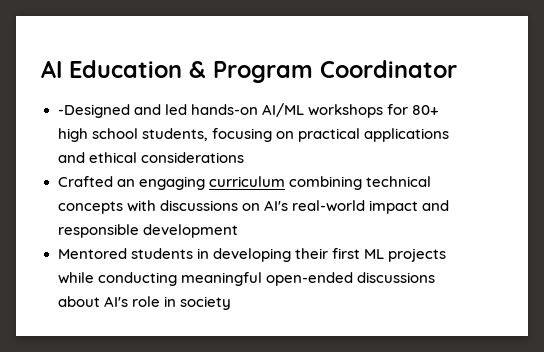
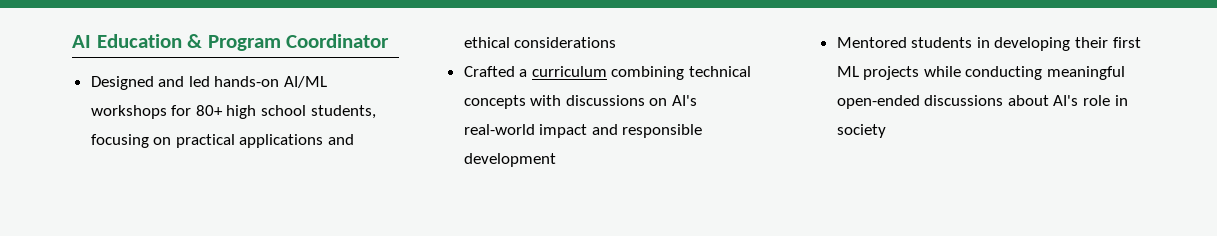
[57,104,130,118] -Designed -> [90,76,154,90] Designed
[116,176,205,190] an engaging -> [519,69,528,77] a

